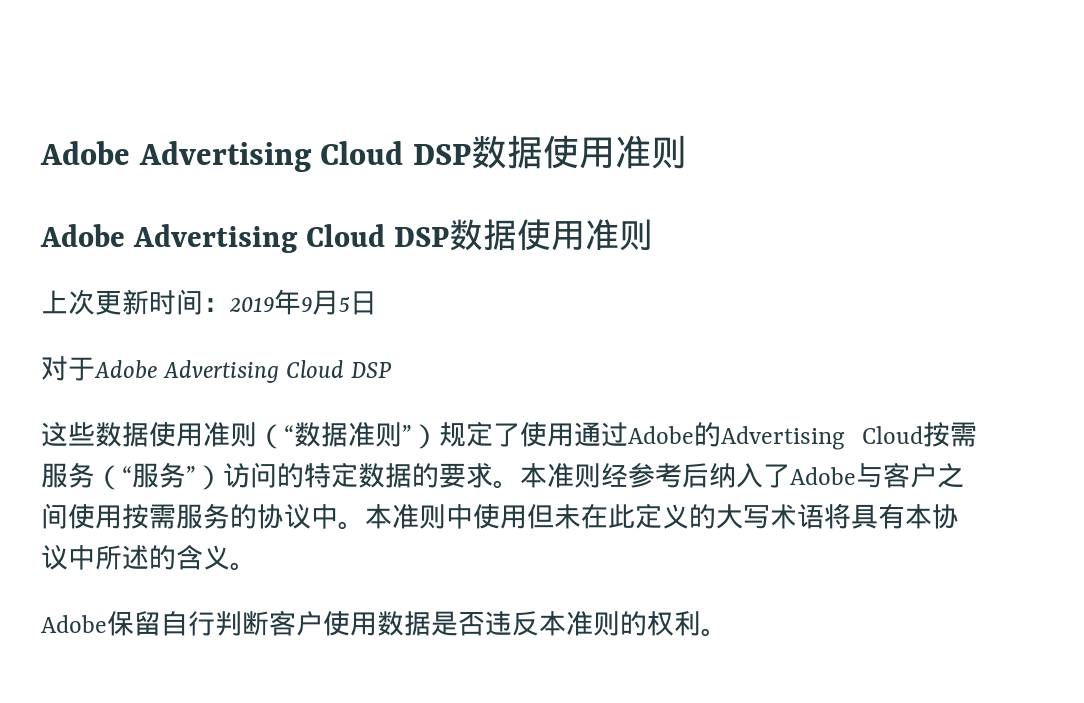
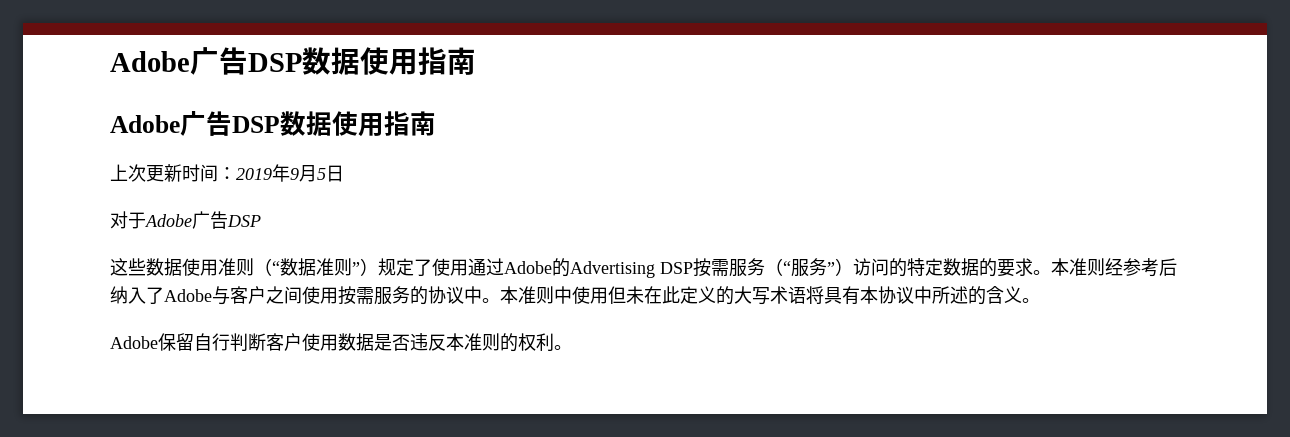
[40,135,688,172] [40,219,654,253] Adobe Advertising Cloud DSP数据使用准则 // Adobe Advertising Cloud DSP数据使用准则 -> [110,47,476,75] [110,111,436,137] Adobe广告DSP数据使用指南 // Adobe广告DSP数据使用指南
[163,360,345,383] Advertising Cloud -> [192,211,228,229] 广告
[862,426,923,444] Cloud -> [660,262,693,274] DSP

